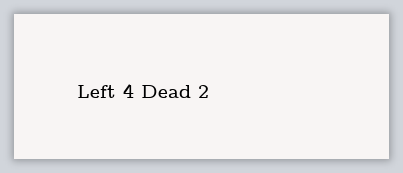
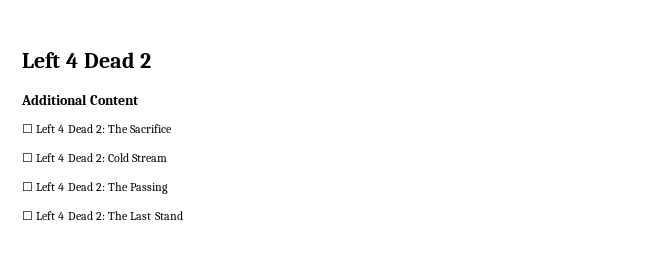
(209, 91) none -> [21,94,139,105] [22,124,173,133] [22,153,168,162] [22,182,169,194] [22,211,183,220] // Additional Content // ☐ Left 4 Dead 2: The Sacrifice // ☐ Left 4 Dead 2: Cold Stream // ☐ Left 4 Dead 2: The Passing // ☐ Left 4 Dead 2: The Last Stand

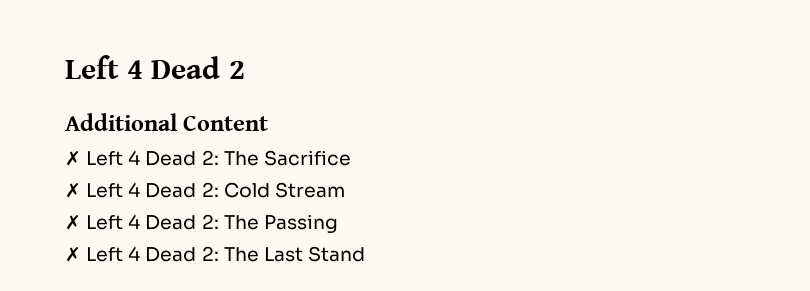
[22,124,33,133] ☐ -> [65,151,81,166] ✗
[22,153,33,162] ☐ -> [65,183,81,198] ✗
[22,182,33,191] ☐ -> [65,215,81,230] ✗
[22,211,33,220] ☐ -> [65,247,81,262] ✗

